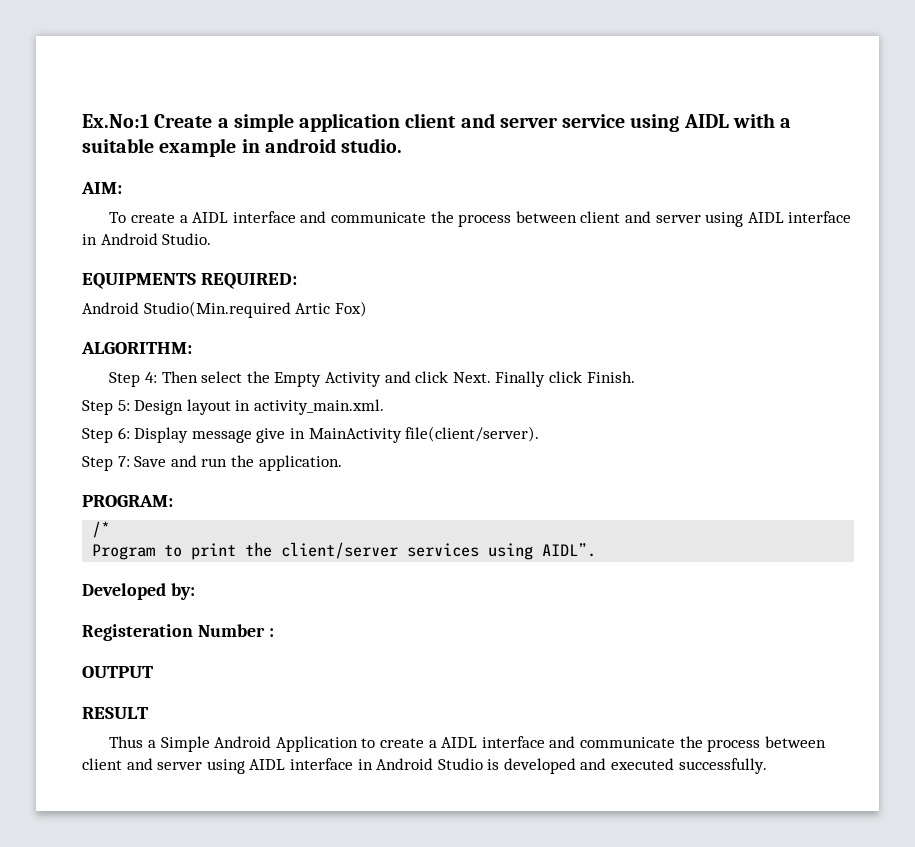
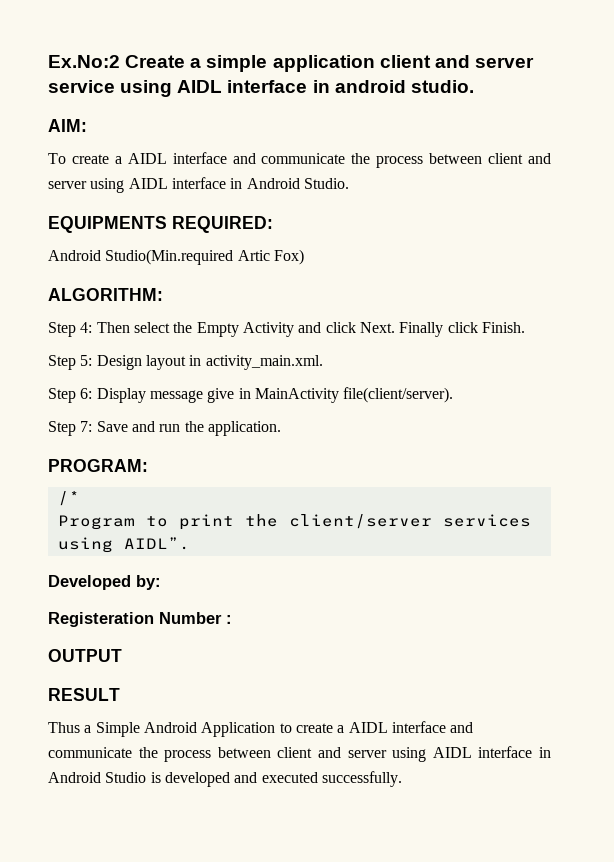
[82,114,149,128] Ex.No:1 -> [48,55,120,68] Ex.No:2
[732,113,792,128] [82,138,237,157] with a suitable example -> [227,80,308,93] interface

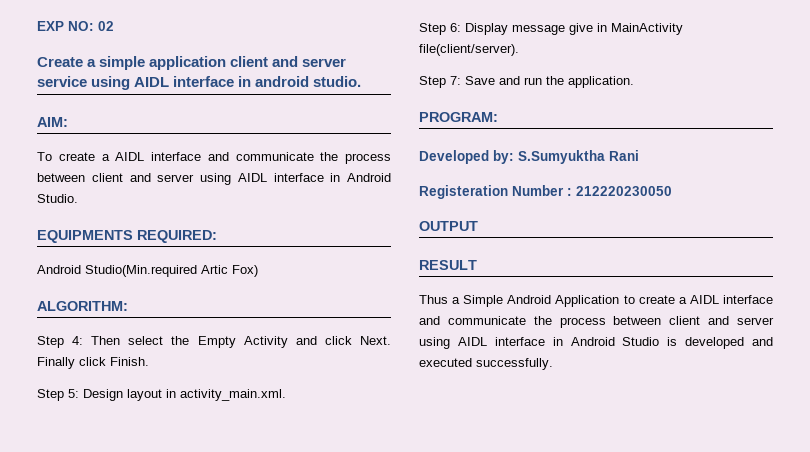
[48,55,120,68] Ex.No:2 -> [37,21,114,31] EXP NO: 02 //
[57,491,80,506] [57,514,531,530] [57,537,190,553] // /* // Program to print the client/server services using AIDL”. -> (498, 117) none
(161, 582) none -> [518,150,639,164] S.Sumyuktha Rani
(232, 619) none -> [576,186,672,196] 212220230050

